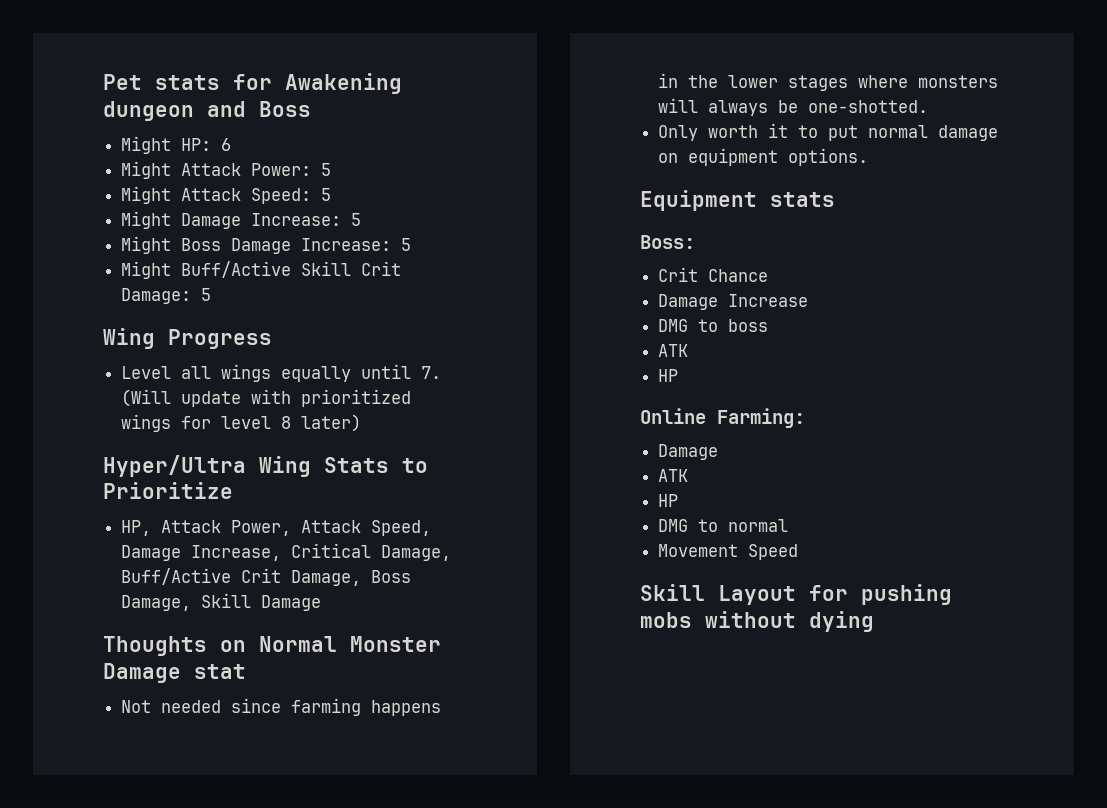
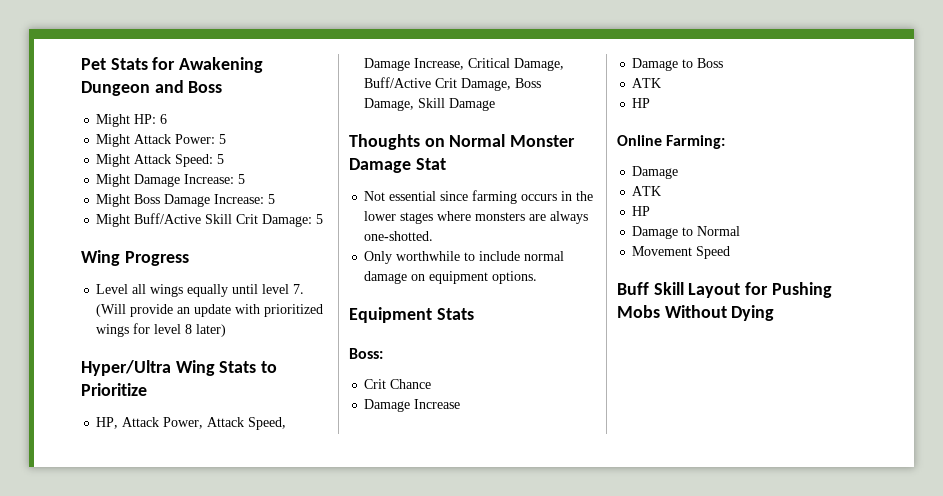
[155,75,220,90] stats -> [110,58,148,70] Stats
[103,101,194,121] dungeon -> [81,81,150,96] Dungeon
(412, 371) none -> [262,284,290,294] level
(172, 398) none -> [130,304,191,317] provide an
[194,664,246,679] stat -> [415,158,446,170] Stat
[161,700,222,713] needed -> [389,191,437,201] essential
[371,700,442,716] happens -> [521,194,558,201] occurs
[658,98,799,116] will always be -> [529,211,589,224] are always
[708,123,859,141] worth it to put -> [396,251,521,261] worthwhile to include
[770,192,835,207] stats -> [436,308,474,320] Stats
[658,319,769,332] DMG to boss -> [632,58,724,71] Damage to Boss
[658,519,789,532] DMG to normal -> [632,226,741,239] Damage to Normal
(799, 552) none -> [617,282,649,295] Buff
[861,584,952,605] [640,611,874,632] pushing mobs without dying -> [771,282,832,298] [617,305,775,321] Pushing Mobs Without Dying

